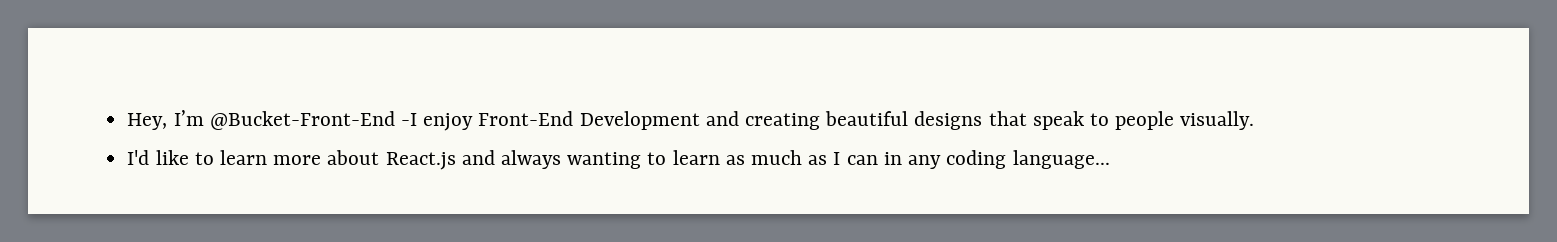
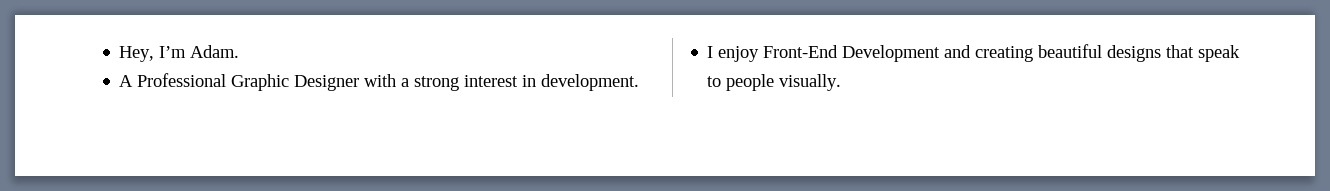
[209,111,417,130] @Bucket-Front-End -I -> [190,45,240,58] [119,73,640,91] [707,46,714,58] Adam. // A Professional Graphic Designer with a strong interest in development. // I
[127,150,1110,170] // I'd like to learn more about React.js and always wanting to learn as much as I can in any coding language... -> (842, 82) none

